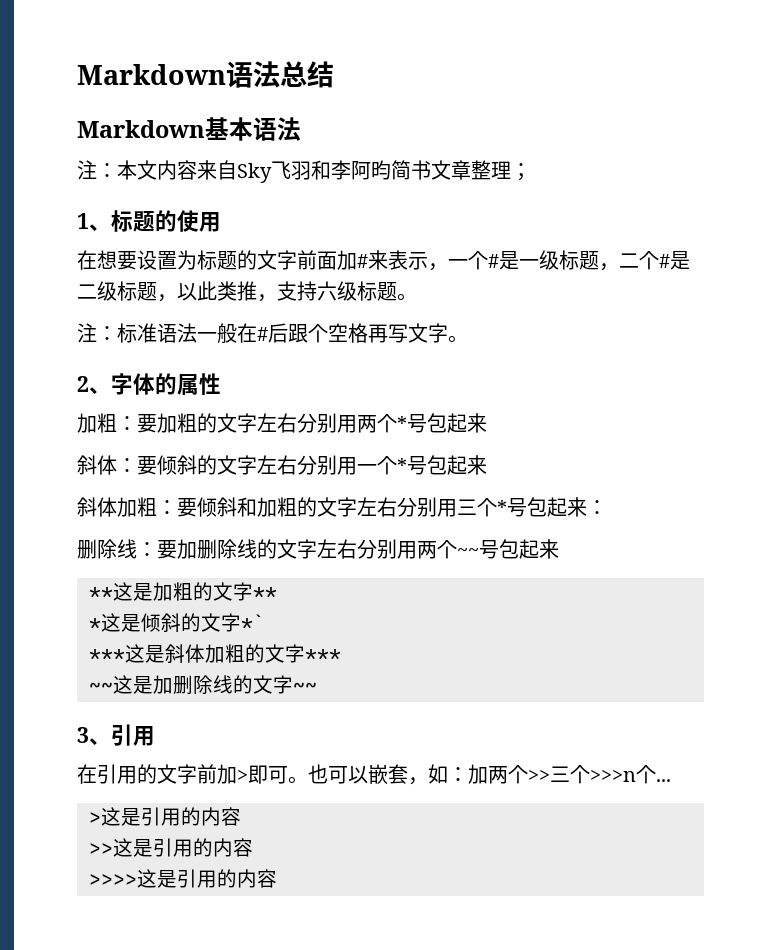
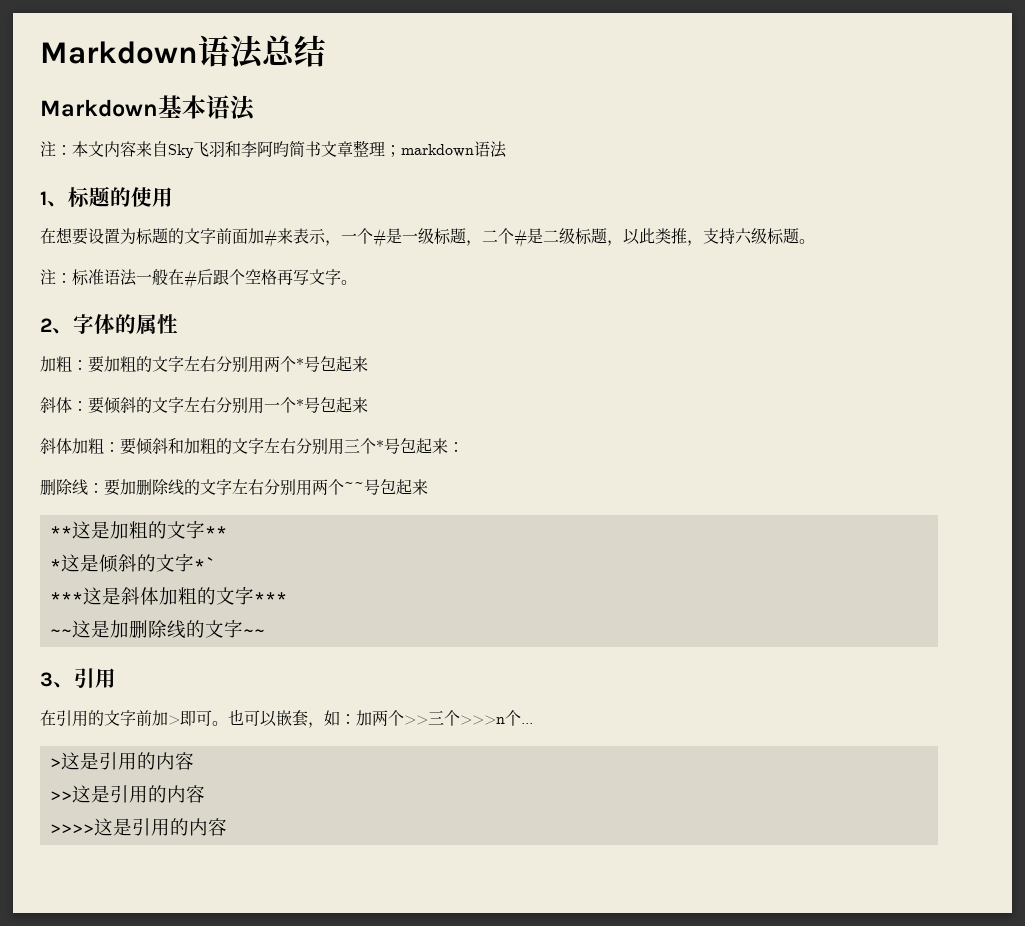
(531, 172) none -> [401,141,507,158] markdown语法

